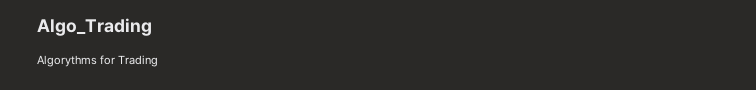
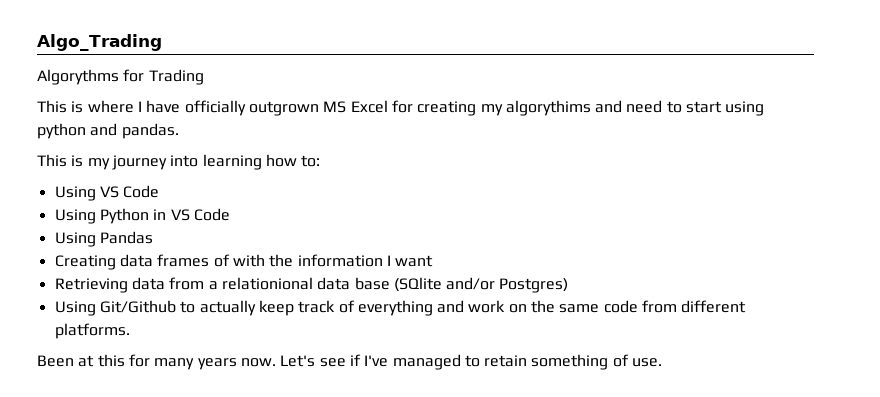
(159, 61) none -> [37,100,765,116] [37,123,179,139] [37,154,321,170] [54,185,160,201] [54,208,230,224] [54,231,153,247] [54,254,434,270] [54,277,569,293] [54,300,747,316] [54,323,130,339] [37,354,663,370] // This is where I have officially outgrown MS Excel for creating my algorythims and need to start using python and pandas. // This is my journey into learning how to: // Using VS Code // Using Python in VS Code // Using Pandas // Creating data frames of with the information I want // Retrieving data from a relationional data base (SQlite and/or Postgres) // Using Git/Github to actually keep track of everything and work on the same code from different platforms. // Been at this for many years now. Let's see if I've managed to retain something of use.

